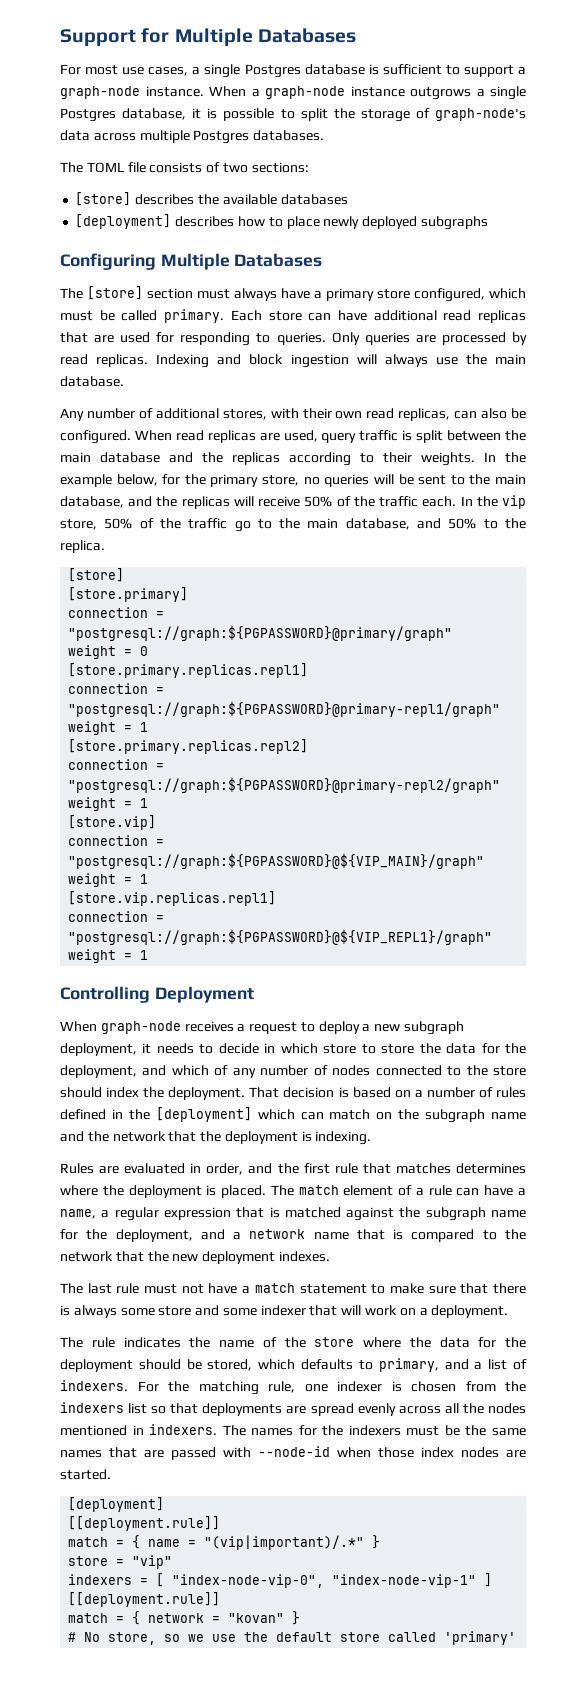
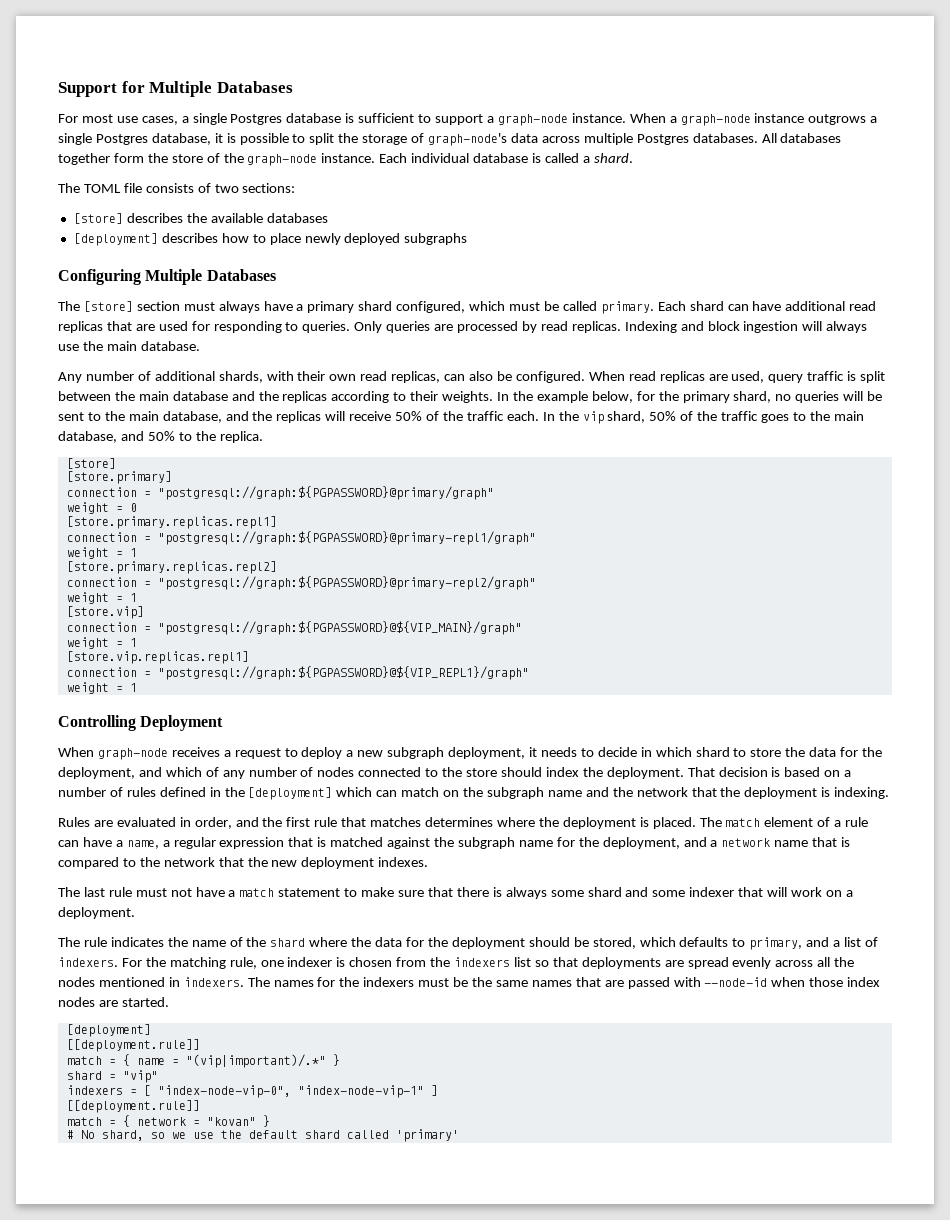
(325, 135) none -> [761,133,842,143] [58,153,633,166] All databases together form the store of the graph-node instance. Each individual database is called a shard.
[377,289,410,299] store -> [358,301,393,311] shard
[268,311,302,321] store -> [689,301,724,311] shard
[222,409,267,420] stores, -> [218,371,263,383] shards,
[262,475,300,486] store, -> [733,391,772,403] shard,
[60,518,251,532] store, 50% of the traffic go -> [607,411,790,423] shard, 50% of the traffic goes
[323,1044,357,1054] store -> [695,747,730,757] shard
[158,1306,192,1316] store -> [587,887,622,897] shard
[314,1337,355,1347] store -> [270,938,306,947] shard
[68,1556,109,1566] store -> [66,1071,102,1080] shard
[108,1632,157,1645] store, -> [101,1130,144,1141] shard,
[340,1632,381,1642] store -> [304,1130,340,1139] shard

